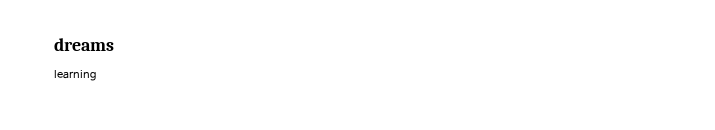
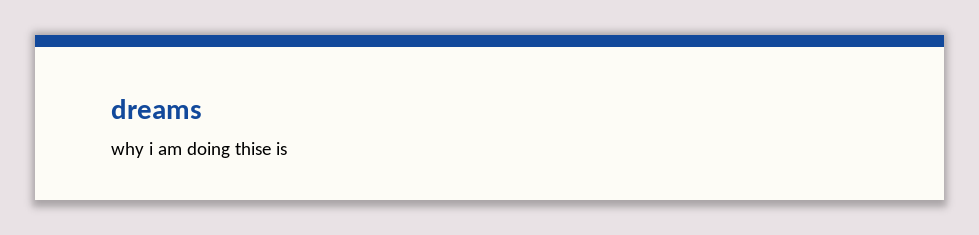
[54,70,96,81] learning -> [111,142,287,158] why i am doing thise is

